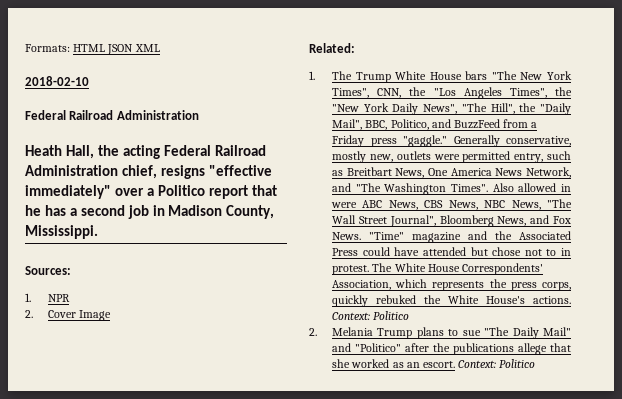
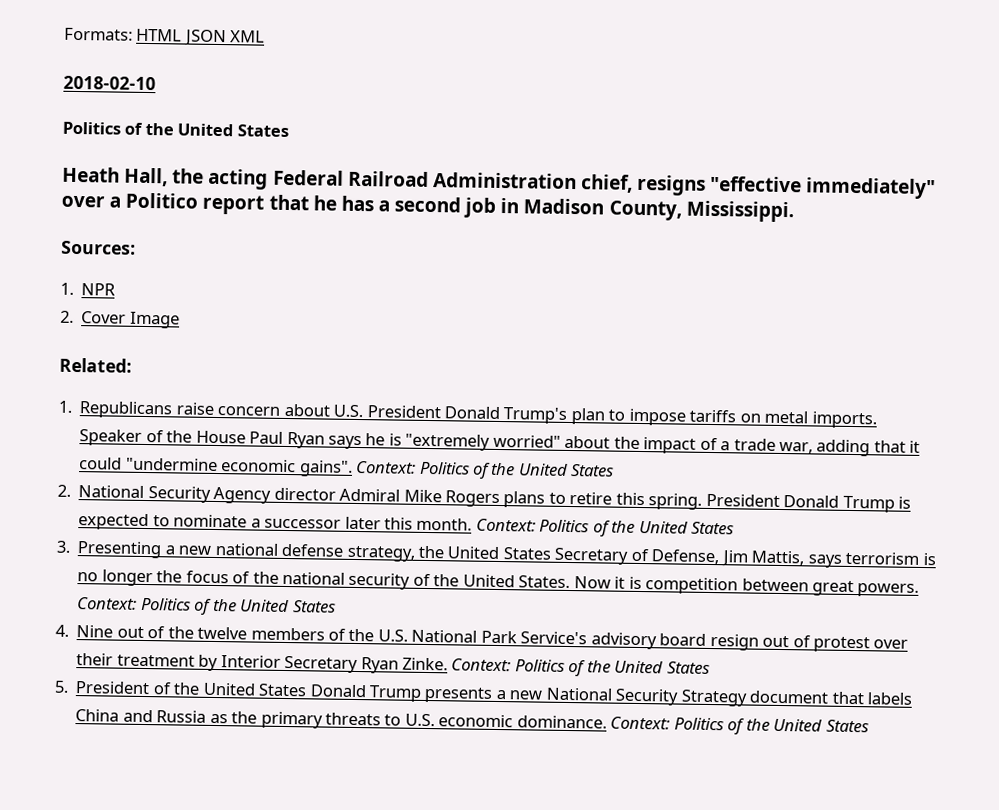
[25,110,199,120] Federal Railroad Administration -> [62,121,289,137] Politics of the United States
[332,71,572,83] [332,87,572,99] [332,103,571,115] [332,119,538,130] [332,135,571,147] [332,151,571,163] [332,167,571,178] [332,183,571,195] [331,199,572,210] [332,215,571,227] [332,231,571,243] [332,247,571,256] [332,263,544,275] [332,279,571,291] [332,295,571,307] [332,311,410,320] [309,327,571,339] [332,343,571,355] [332,359,536,368] The Trump White House bars "The New York Times", CNN, the "Los Angeles Times", the "New York Daily News", "The Hill", the "Daily Mail", BBC, Politico, and BuzzFeed from a Friday press "gaggle." Generally conservative, mostly new, outlets were permitted entry, such as Breitbart News, One America News Network, and "The Washington Times". Also allowed in were ABC News, CBS News, NBC News, "The Wall Street Journal", Bloomberg News, and Fox News. "Time" magazine and the Associated Press could have attended but chose not to in protest. The White House Correspondents' Association, which represents the press corps, quickly rebuked the White House's actions. Context: Politico // 2. Melania Trump plans to sue "The Daily Mail" and "Politico" after the publications allege that she worked as an escort. Context: Politico -> [79,401,877,429] [79,429,921,457] [79,457,615,479] [57,484,912,513] [78,513,735,537] [56,540,936,568] [77,569,920,597] [77,597,336,615] [55,624,909,653] [76,653,710,677] [54,680,913,707] [75,709,869,735] Republicans raise concern about U.S. President Donald Trump's plan to impose tariffs on metal imports. Speaker of the House Paul Ryan says he is "extremely worried" about the impact of a trade war, adding that it could "undermine economic gains". Context: Politics of the United States // 2. National Security Agency director Admiral Mike Rogers plans to retire this spring. President Donald Trump is expected to nominate a successor later this month. Context: Politics of the United States // 3. Presenting a new national defense strategy, the United States Secretary of Defense, Jim Mattis, says terrorism is no longer the focus of the national security of the United States. Now it is competition between great powers. Context: Politics of the United States // 4. Nine out of the twelve members of the U.S. National Park Service's advisory board resign out of protest over their treatment by Interior Secretary Ryan Zinke. Context: Politics of the United States // 5. President of the United States Donald Trump presents a new National Security Strategy document that labels China and Russia as the primary threats to U.S. economic dominance. Context: Politics of the United States

